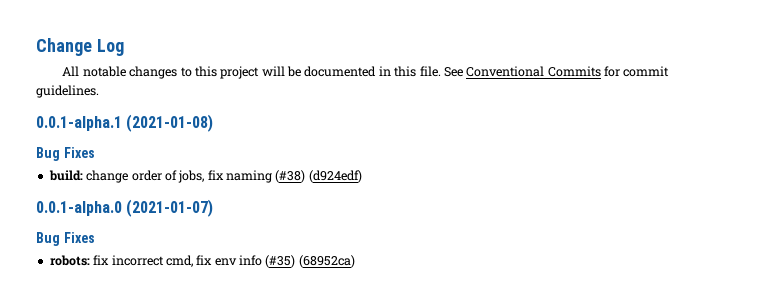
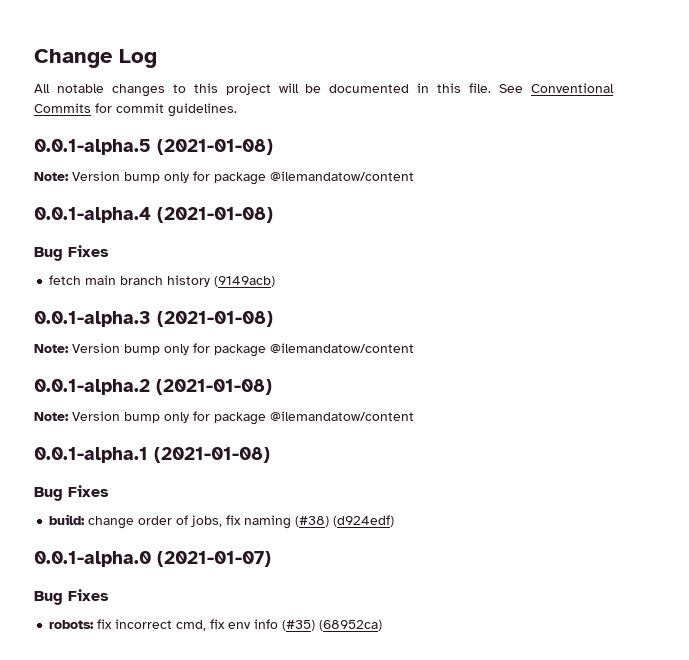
(99, 91) none -> [34,139,273,155] [34,171,414,185] [34,207,273,223] [34,245,109,261] [49,275,276,287] [34,311,273,327] [34,343,414,357] [34,379,272,395] [34,411,414,425] // 0.0.1-alpha.5 (2021-01-08) // Note: Version bump only for package @ilemandatow/content // 0.0.1-alpha.4 (2021-01-08) // Bug Fixes // fetch main branch history (9149acb) // 0.0.1-alpha.3 (2021-01-08) // Note: Version bump only for package @ilemandatow/content // 0.0.1-alpha.2 (2021-01-08) // Note: Version bump only for package @ilemandatow/content

